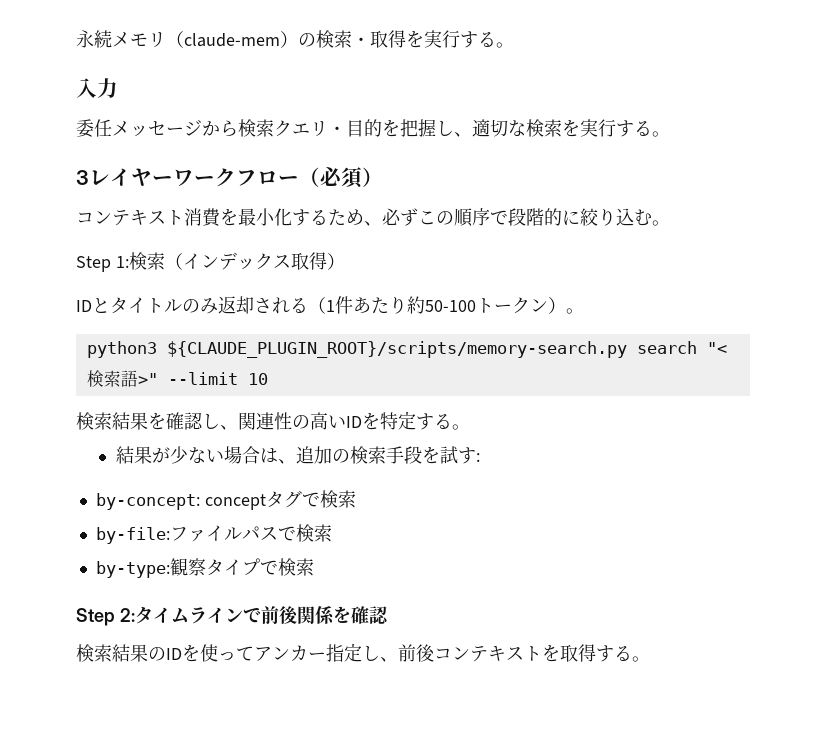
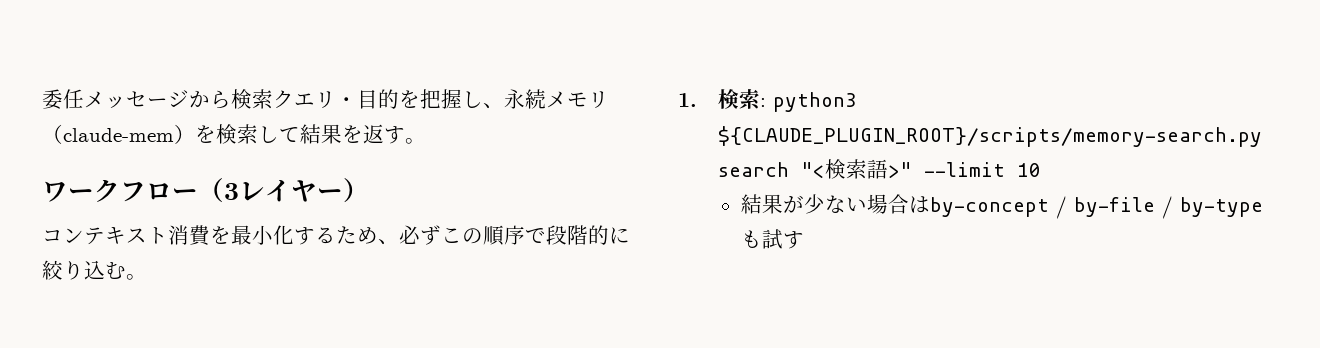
[76,30,514,48] [76,78,118,98] 永続メモリ（claude-mem）の検索・取得を実行する。 // 入力 // -> (42, 99) none
[472,119,670,137] [76,168,173,187] 適切な検索を実行する。 // 3レイヤー -> [504,89,609,109] [42,124,426,144] 永続メモリ（claude-mem）を検索して結果を返す。 //
[320,167,363,188] 必須 -> [224,179,343,202] 3レイヤー
[76,252,345,272] [76,296,584,314] Step 1:検索（インデックス取得） // IDとタイトルのみ返却される（1件あたり約50-100トークン）。 // -> [678,89,766,110] 1.検索:
[76,411,470,430] // 検索結果を確認し、関連性の高いIDを特定する。 -> (1041, 170) none
[277,446,480,464] [95,490,356,510] [95,524,332,544] [95,558,314,578] [76,606,389,626] [76,643,650,662] 、追加の検索手段を試す: // by-concept: conceptタグで検索 // by-file:ファイルパスで検索 // by-type:観察タイプで検索 // Step 2:タイムラインで前後関係を確認 // 検索結果のIDを使ってアンカー指定し、前後コンテキストを取得する。 -> [929,196,1263,219] [740,229,804,249] by-concept / by-file / by-typeも試す

